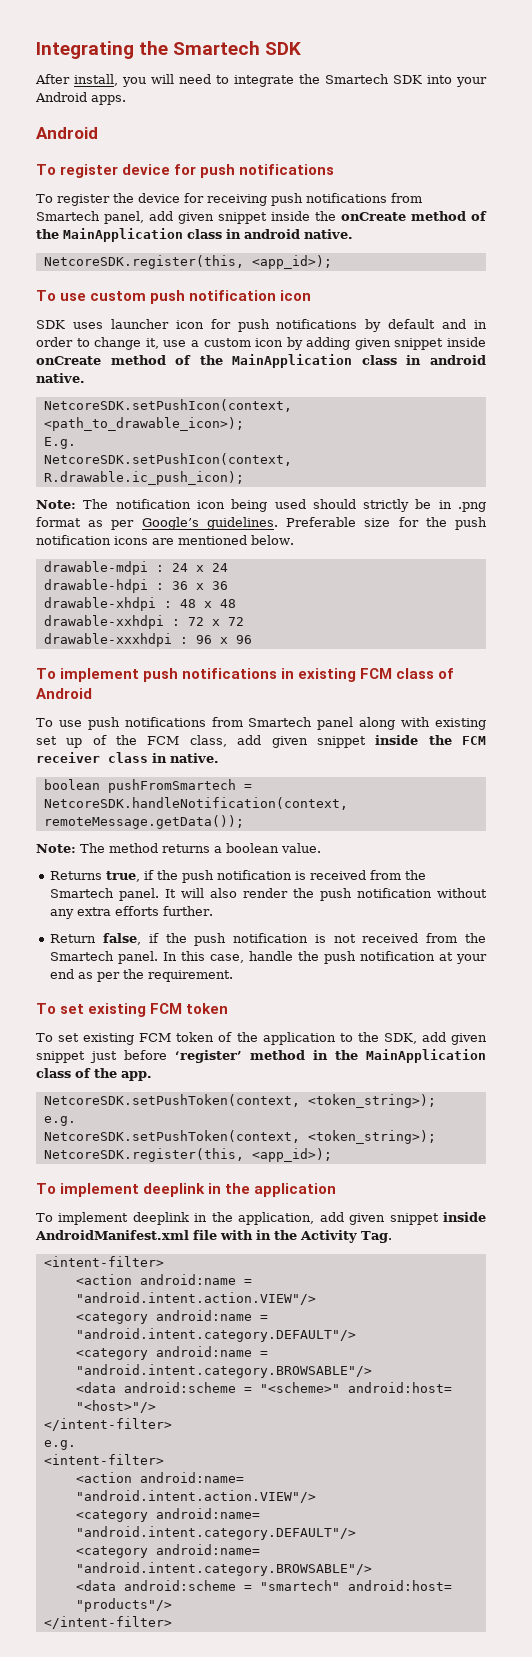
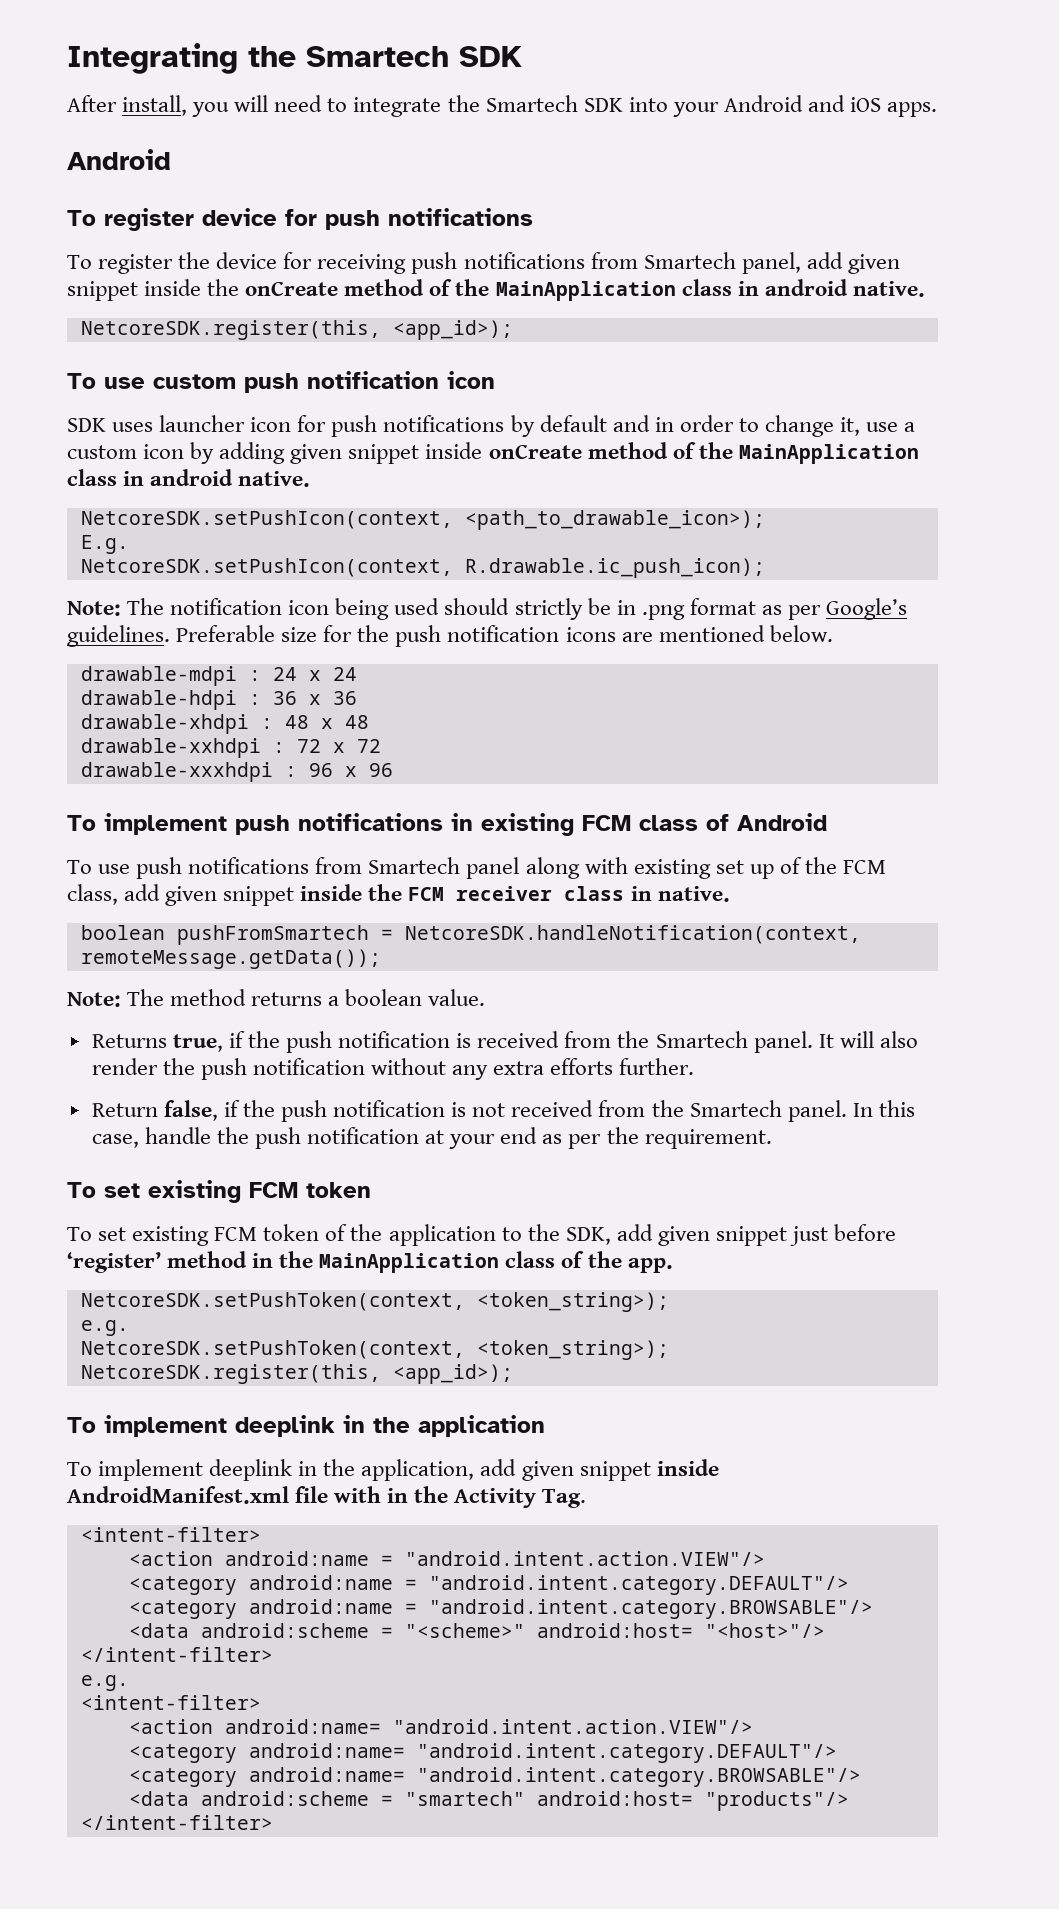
(87, 97) none -> [807,95,882,112] and iOS

